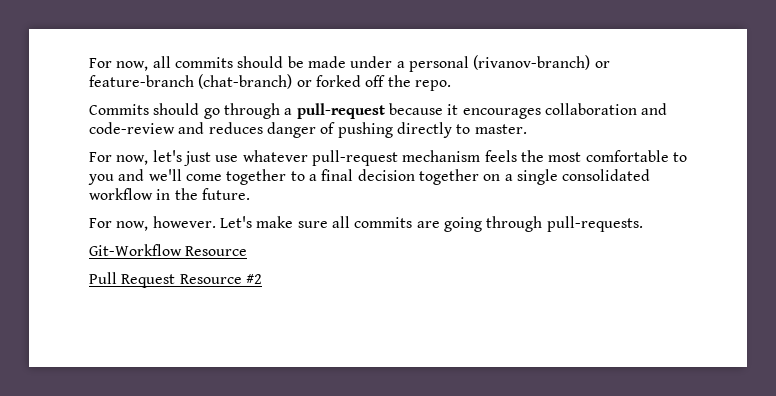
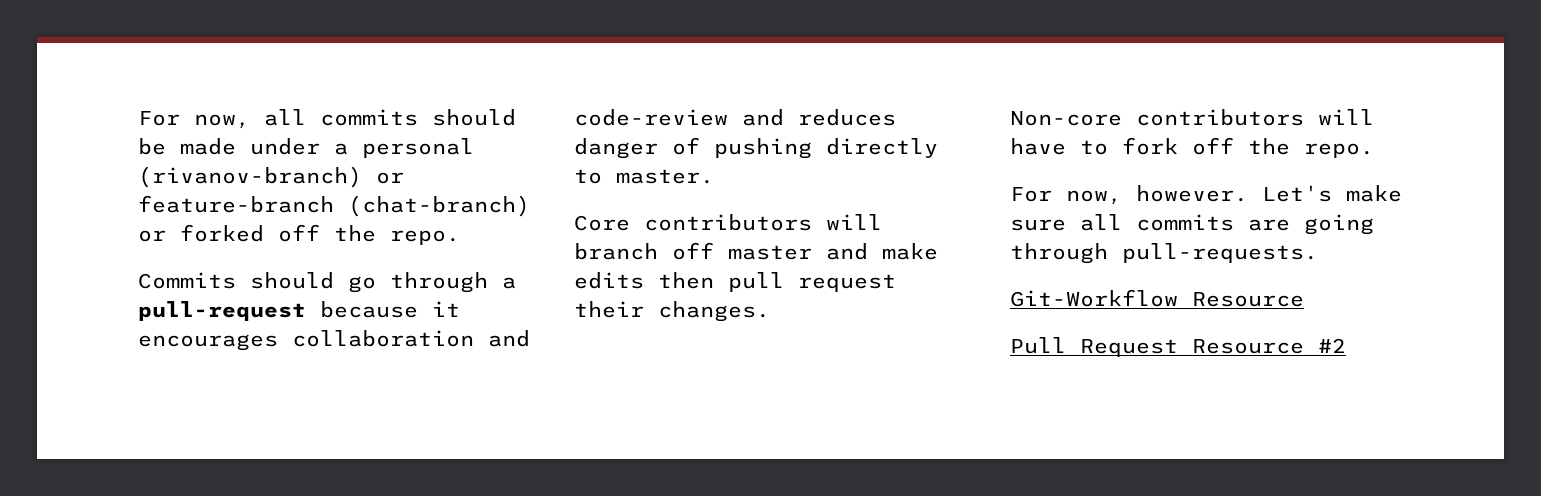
[89,150,687,166] [88,169,651,185] [89,188,250,200] For now, let's just use whatever pull-request mechanism feels the most comfortable to you and we'll come together to a final decision together on a single consolidated workflow in the future. -> [574,214,882,231] [574,242,938,260] [574,272,896,292] [574,301,770,322] [1010,109,1374,126] [1010,137,1374,158] Core contributors will branch off master and make edits then pull request their changes. // Non-core contributors will have to fork off the repo.

